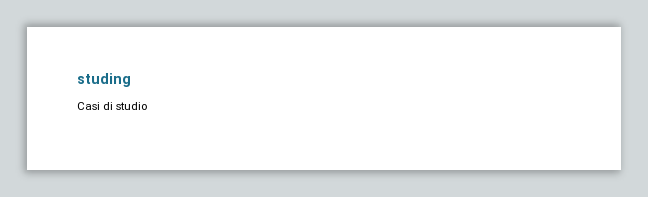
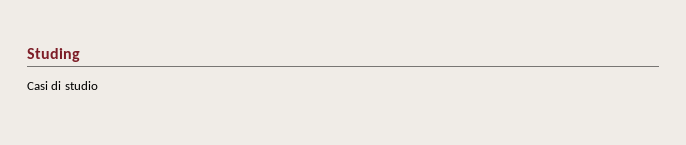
[77,73,131,87] studing -> [27,48,80,62] Studing

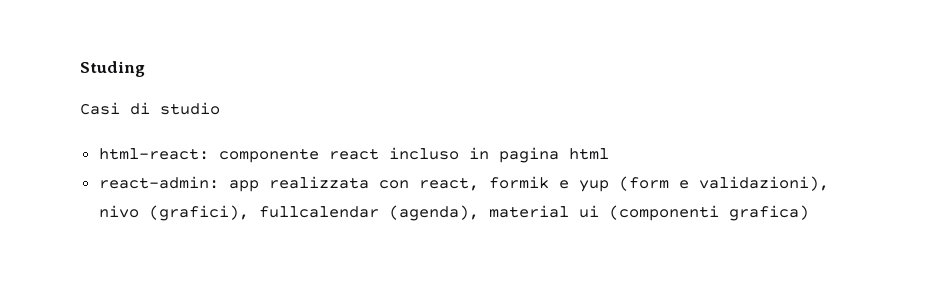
(98, 85) none -> [98,147,609,163] [98,176,829,192] [98,205,809,221] // html-react: componente react incluso in pagina html // react-admin: app realizzata con react, formik e yup (form e validazioni), nivo (grafici), fullcalendar (agenda), material ui (componenti grafica)

